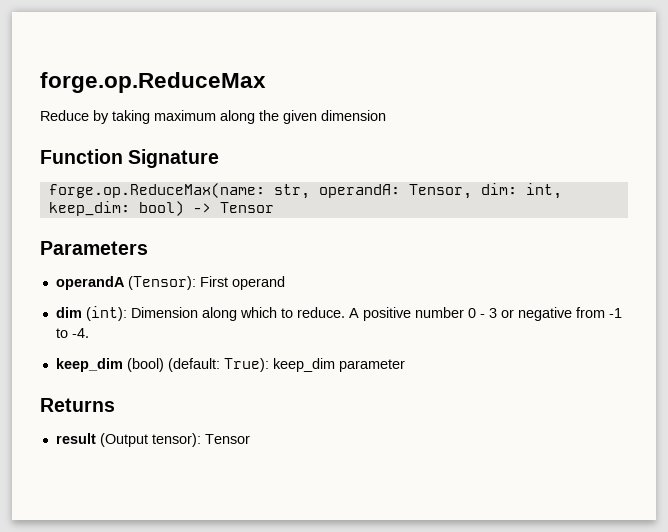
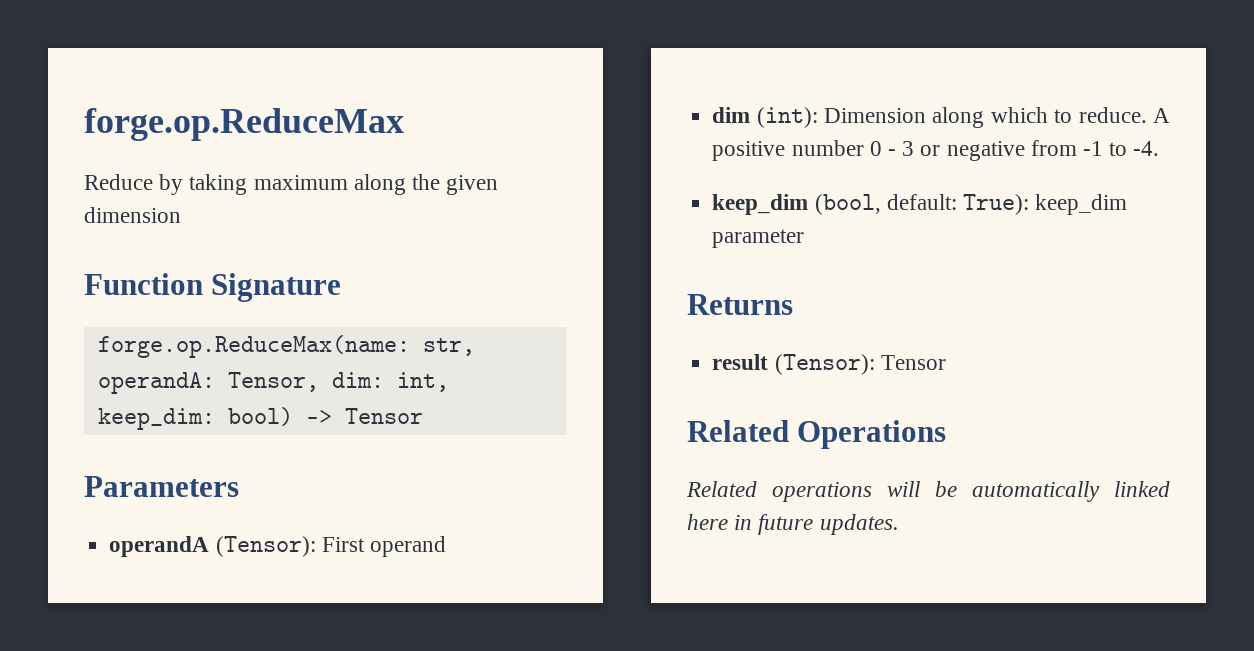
[126,358,220,372] (bool) (default: -> [814,194,957,215] (bool, default:
[99,433,250,447] (Output tensor): Tensor -> [774,354,946,375] [687,420,947,449] [686,481,1170,502] [687,514,899,535] (Tensor): Tensor // Related Operations // Related operations will be automatically linked here in future updates.

